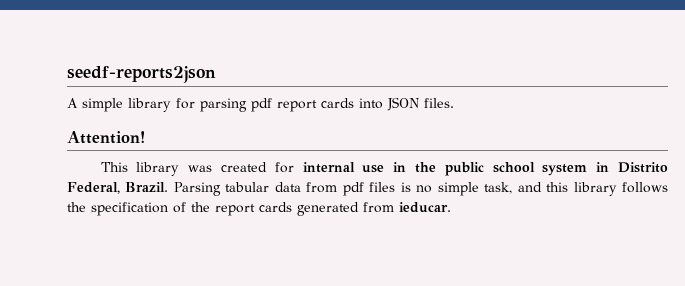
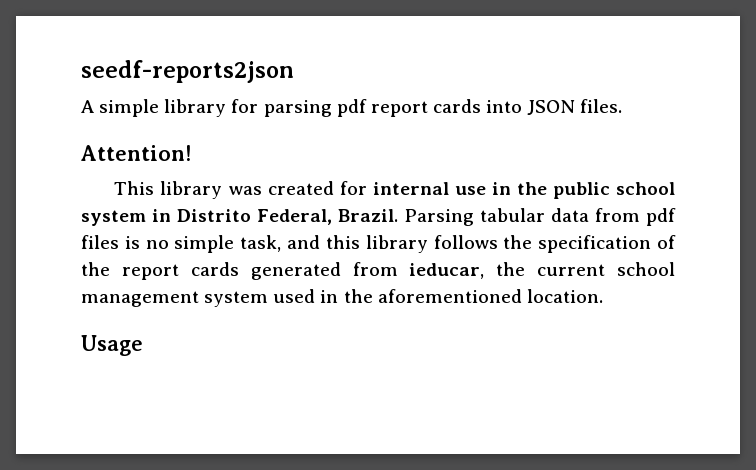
[399,202,451,213] ieducar. -> [409,262,675,279] [81,289,603,307] [81,335,143,356] ieducar, the current school management system used in the aforementioned location. // Usage

